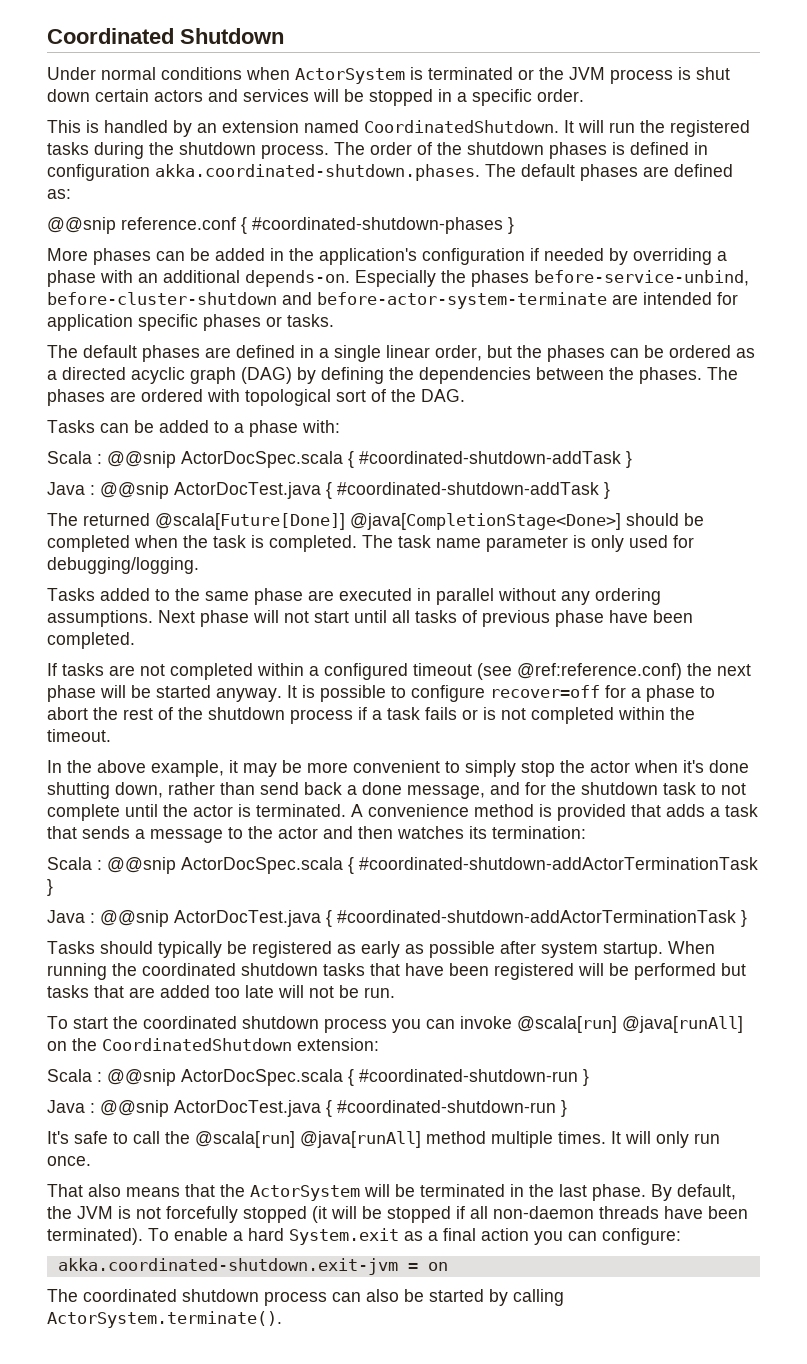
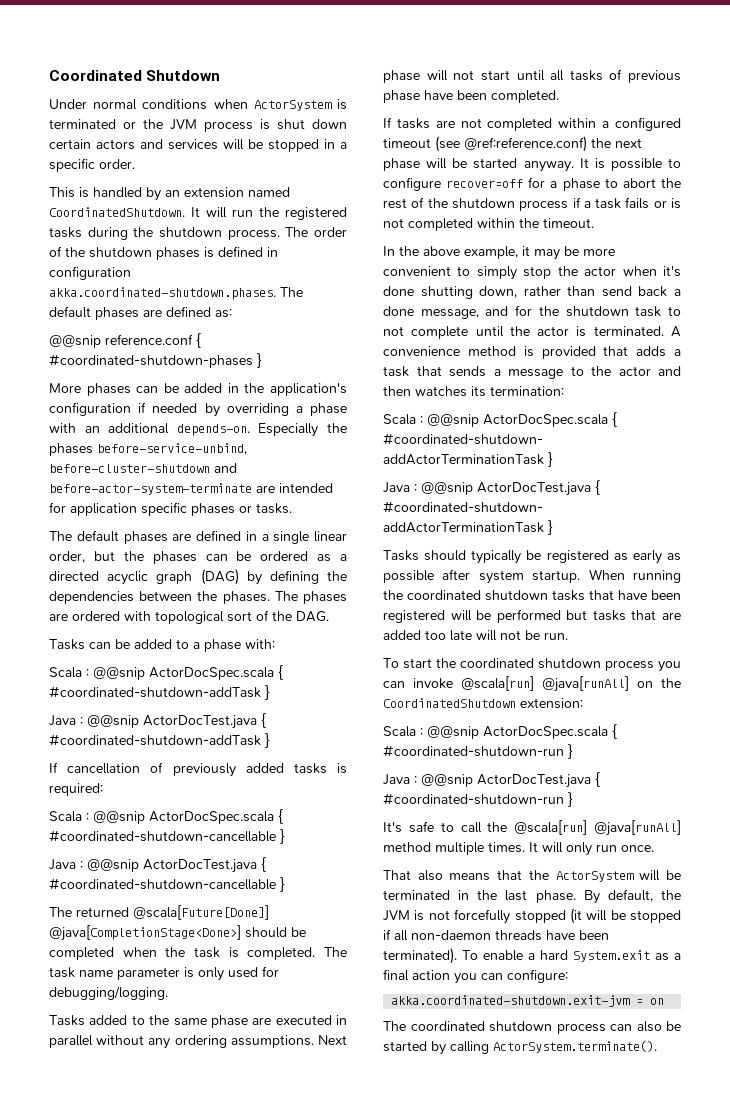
(610, 490) none -> [49,762,347,777] [49,783,103,796] [49,809,283,824] [49,829,285,844] [49,857,266,873] [49,877,285,892] // If cancellation of previously added tasks is required: // Scala : @@snip ActorDocSpec.scala { #coordinated-shutdown-cancellable } // Java : @@snip ActorDocTest.java { #coordinated-shutdown-cancellable }

